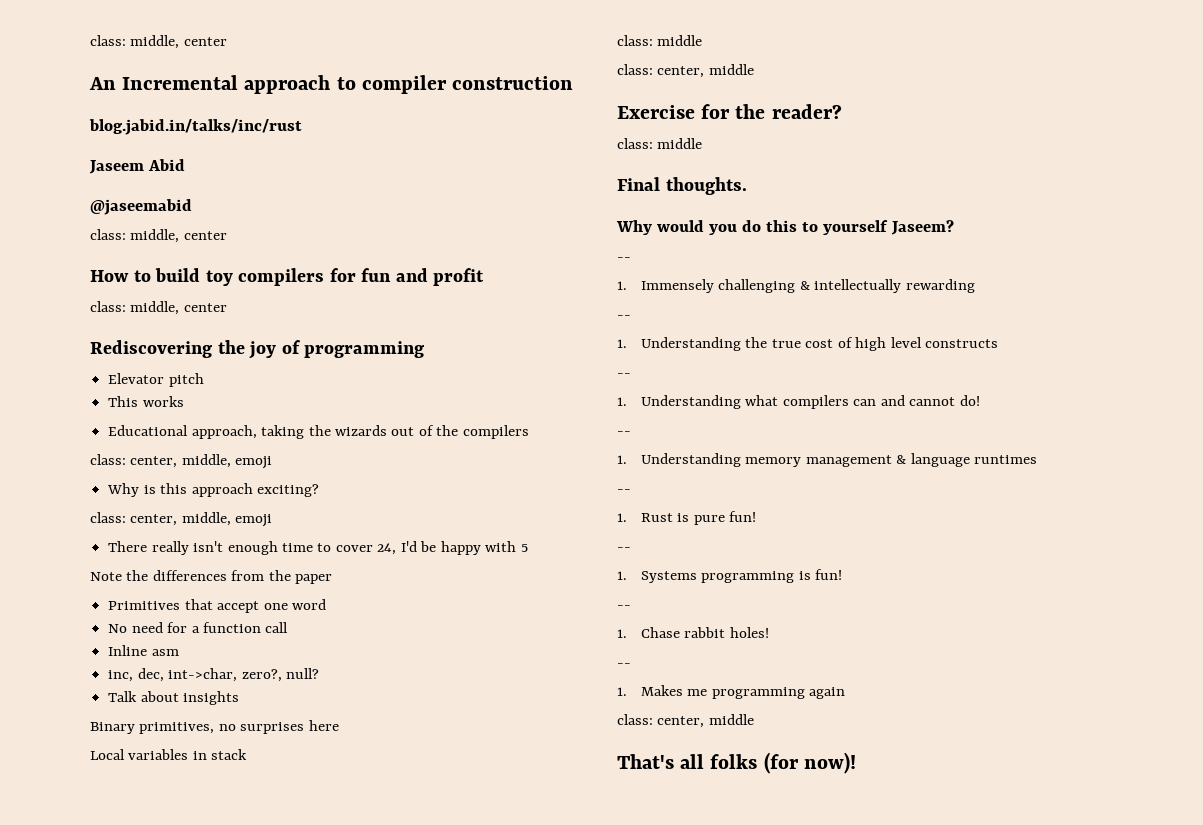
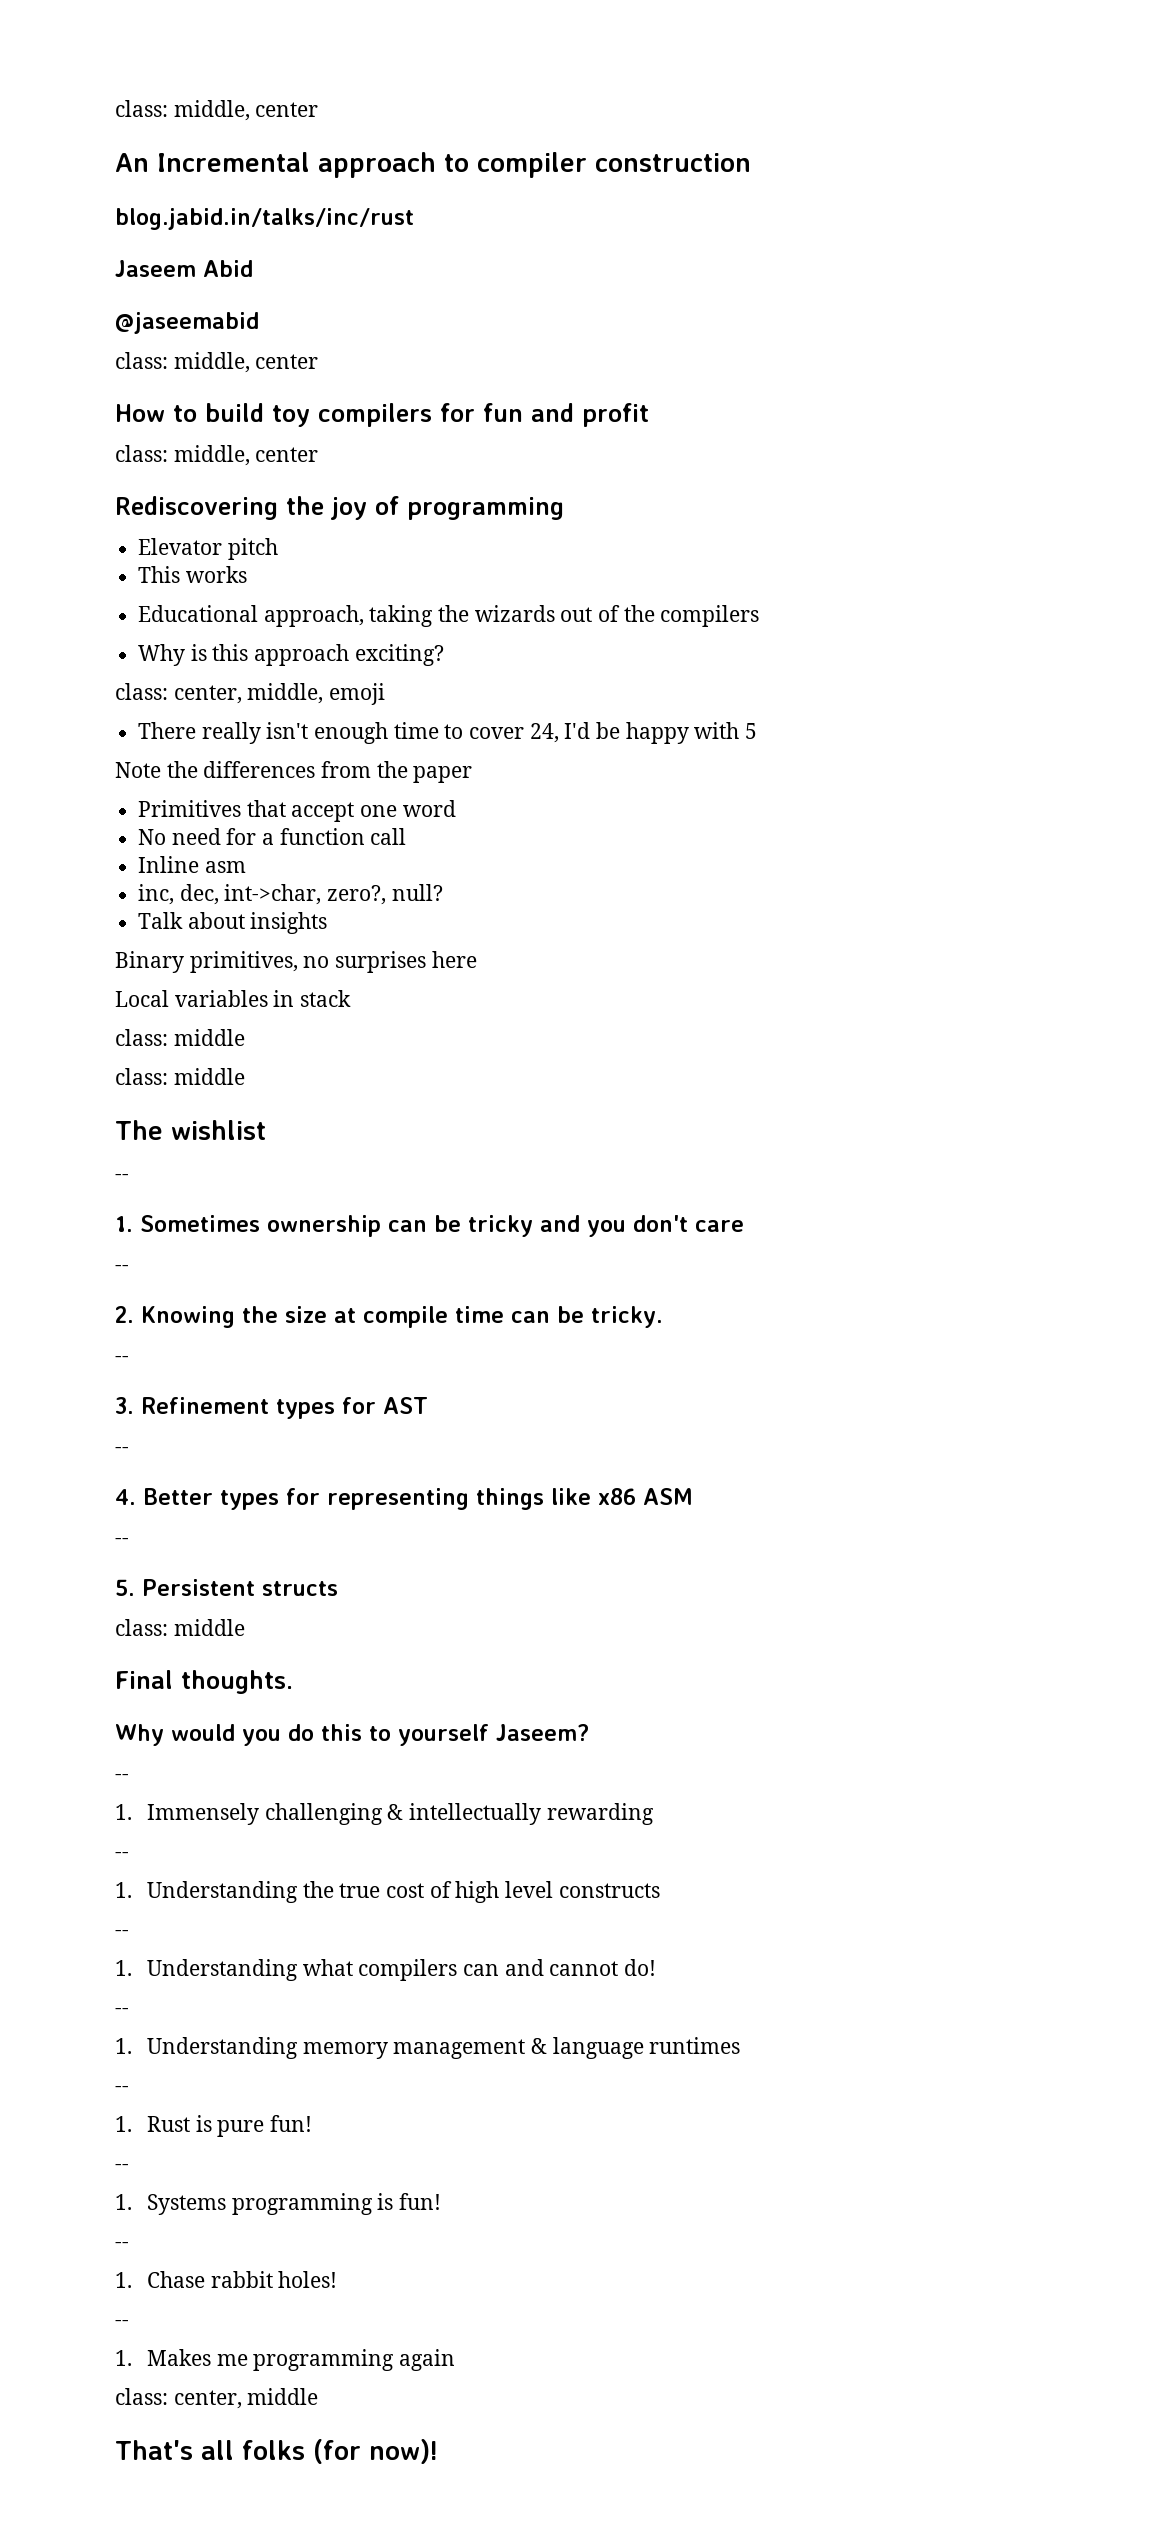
[90,454,273,469] // class: center, middle, emoji -> (760, 616) none
[657,64,754,78] [617,104,842,119] center, middle // Exercise for the reader? -> [173,1068,245,1085] [115,1120,266,1140] [115,1174,129,1181] [115,1215,744,1237] [115,1265,129,1272] [115,1306,663,1328] [115,1356,129,1363] [115,1397,428,1419] [115,1447,129,1454] [115,1488,693,1510] [115,1538,129,1545] [115,1579,338,1596] middle // The wishlist // -- // 1. Sometimes ownership can be tricky and you don't care // -- // 2. Knowing the size at compile time can be tricky. // -- // 3. Refinement types for AST // -- // 4. Better types for representing things like x86 ASM // -- // 5. Persistent structs

